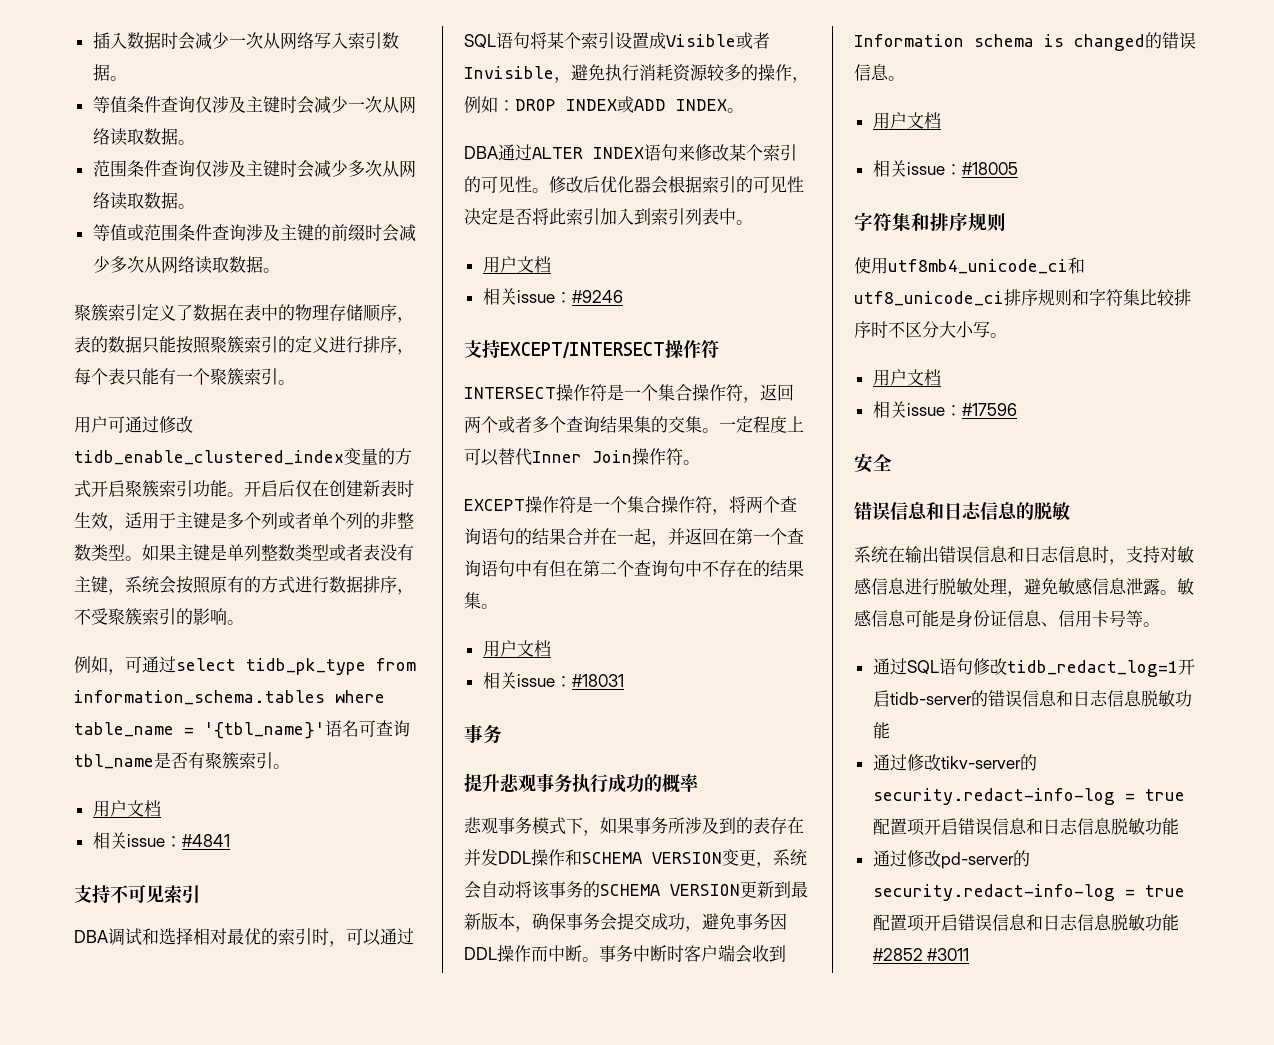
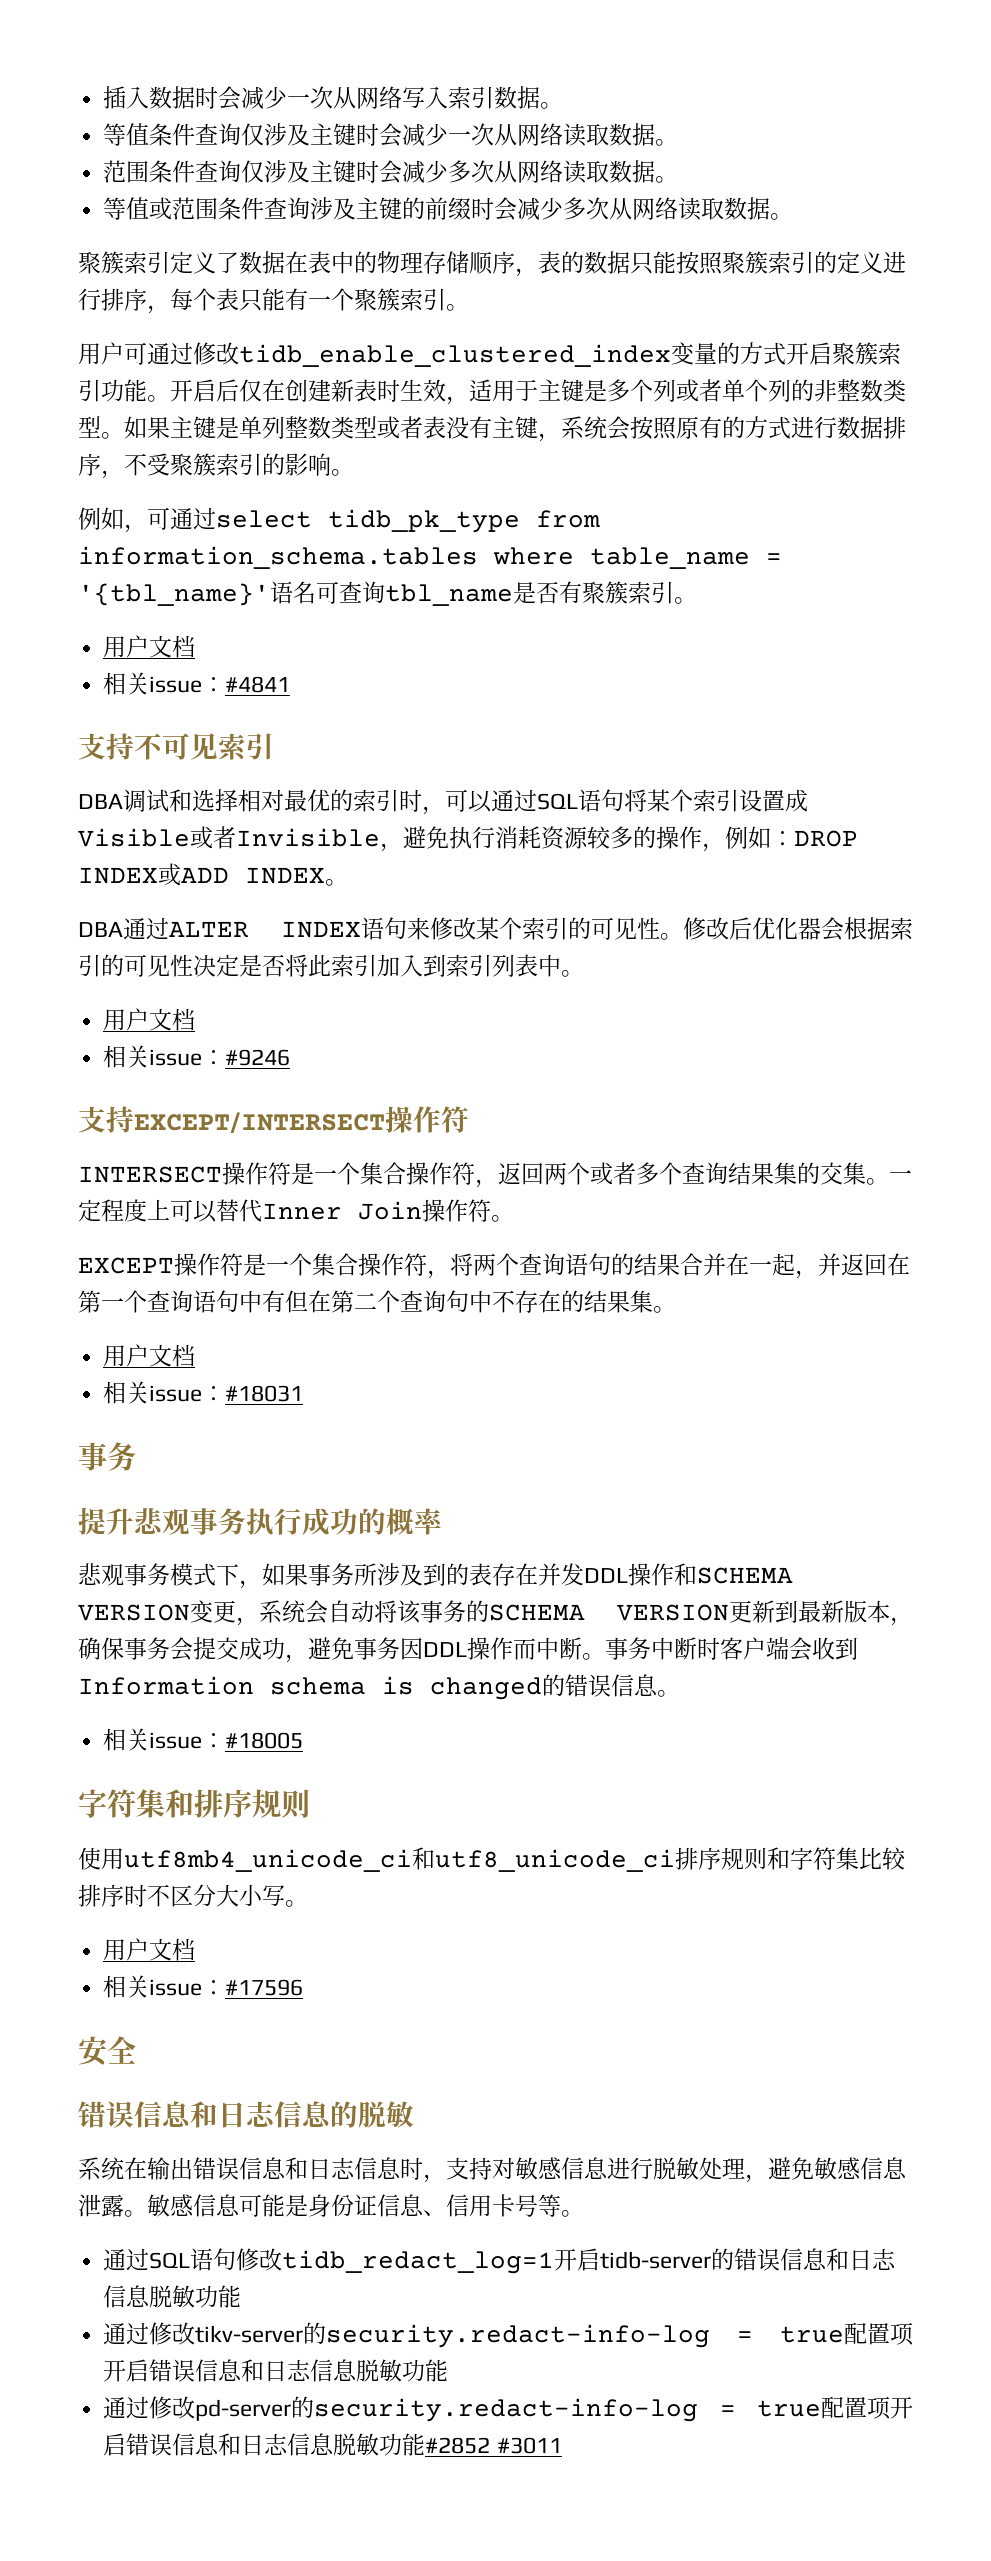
[872,112,941,129] // 用户文档 -> (680, 1693) none

